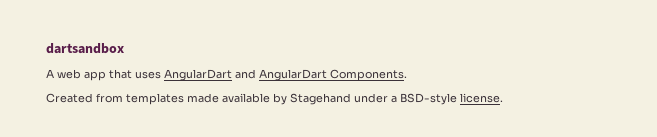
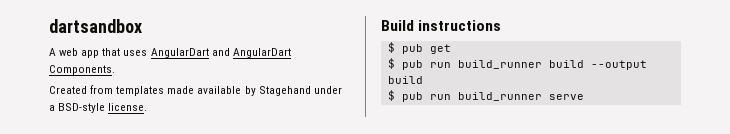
(503, 98) none -> [381,20,502,31] [387,42,451,54] [387,58,647,70] [387,76,423,84] [387,90,584,102] // Build instructions // $ pub get // $ pub run build_runner build --output build // $ pub run build_runner serve

